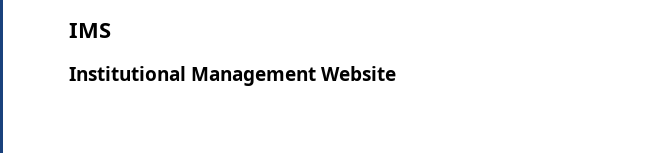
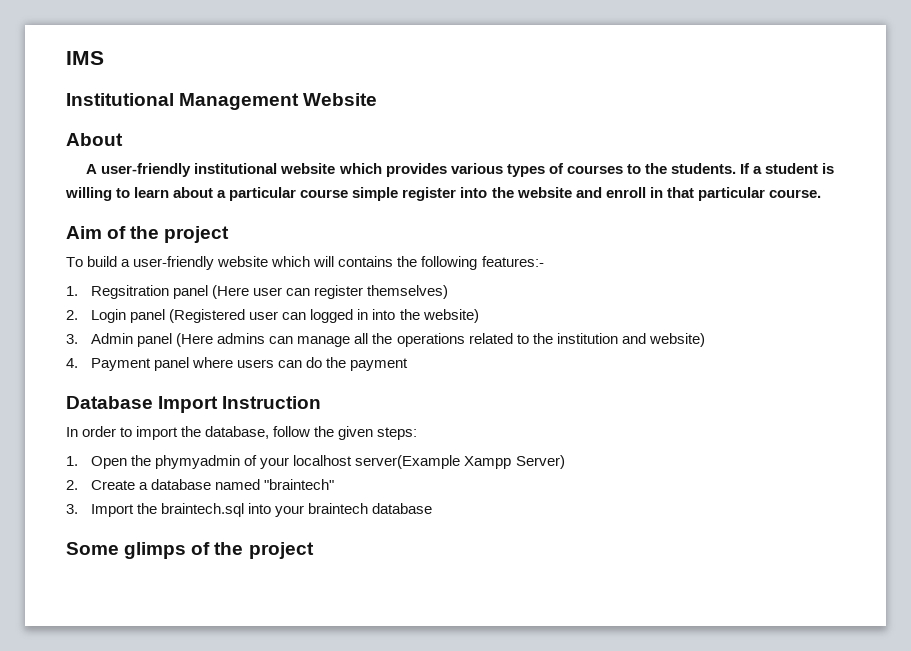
(397, 73) none -> [66,133,123,146] [86,163,835,177] [65,187,821,201] [66,226,230,243] [66,256,544,270] [66,285,449,299] [66,309,479,323] [66,333,705,347] [66,357,409,371] [66,396,322,413] [66,426,418,440] [66,455,565,469] [66,479,335,490] [66,503,433,517] [66,542,314,559] // About // A user-friendly institutional website which provides various types of courses to the students. If a student is willing to learn about a particular course simple register into the website and enroll in that particular course. // Aim of the project // To build a user-friendly website which will contains the following features:- // 1. Regsitration panel (Here user can register themselves) // 2. Login panel (Registered user can logged in into the website) // 3. Admin panel (Here admins can manage all the operations related to the institution and website) // 4. Payment panel where users can do the payment // Database Import Instruction // In order to import the database, follow the given steps: // 1. Open the phymyadmin of your localhost server(Example Xampp Server) // 2. Create a database named "braintech" // 3. Import the braintech.sql into your braintech database // Some glimps of the project

